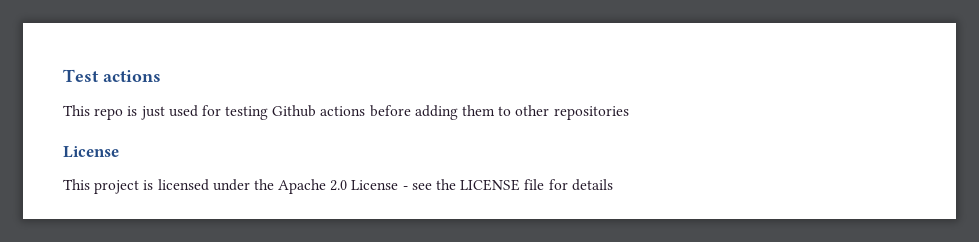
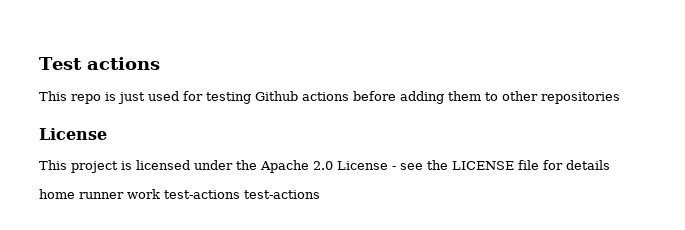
(613, 185) none -> [39,189,320,199] // home runner work test-actions test-actions

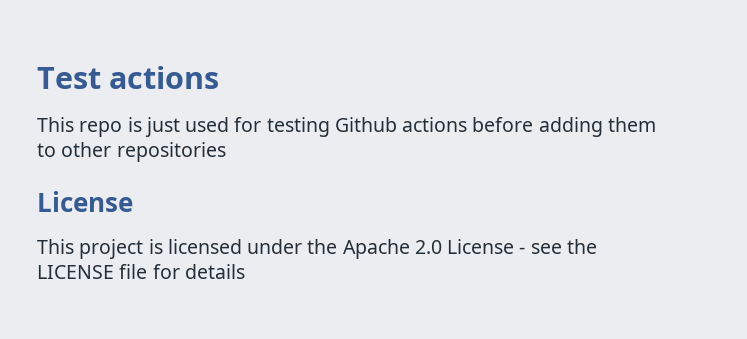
[39,189,320,199] // home runner work test-actions test-actions -> (245, 271) none

